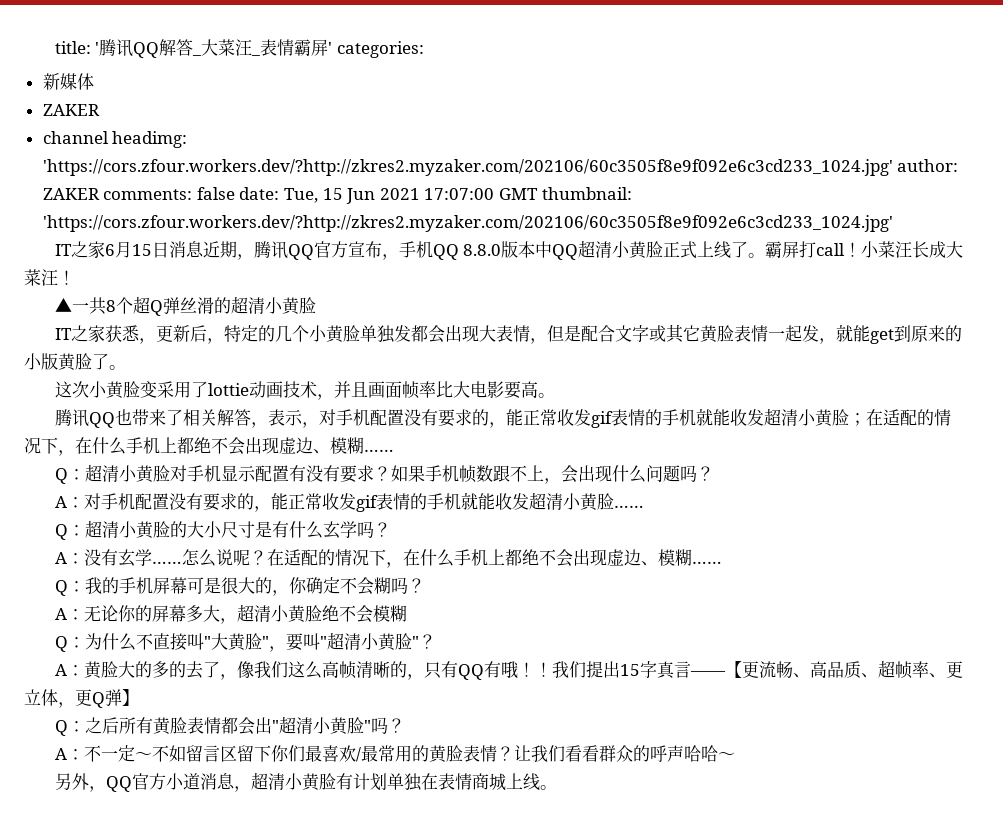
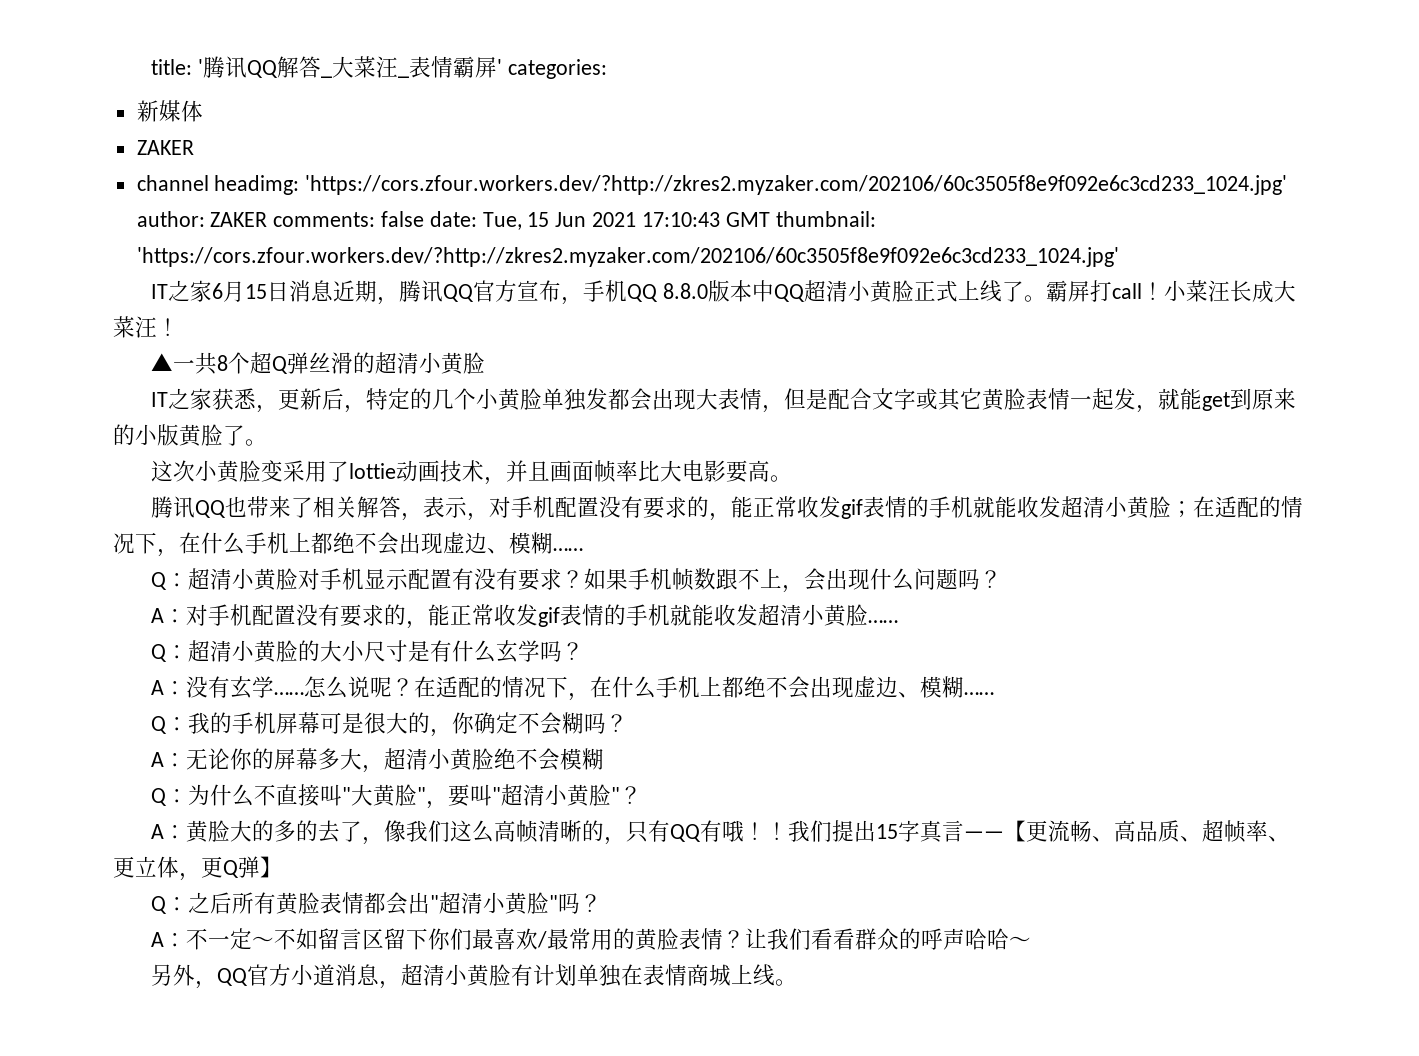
[424,188,495,200] 17:07:00 -> [641,212,720,227] 17:10:43

